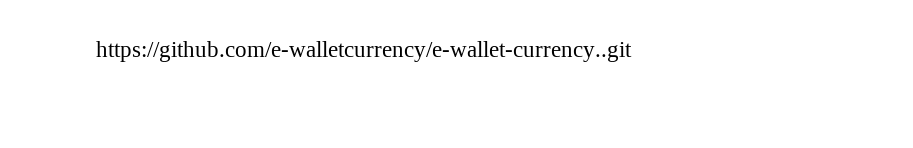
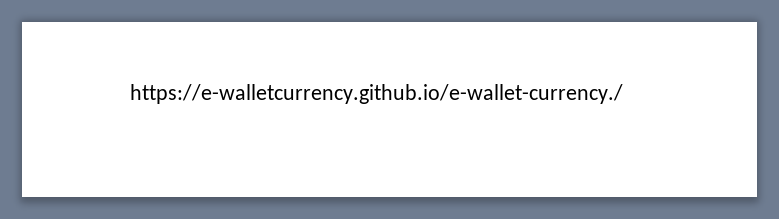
[96,41,632,62] https://github.com/e-walletcurrency/e-wallet-currency..git -> [130,84,623,104] https://e-walletcurrency.github.io/e-wallet-currency./

